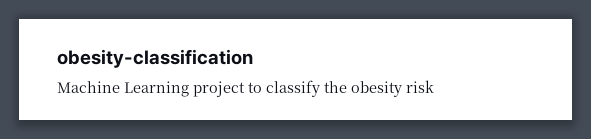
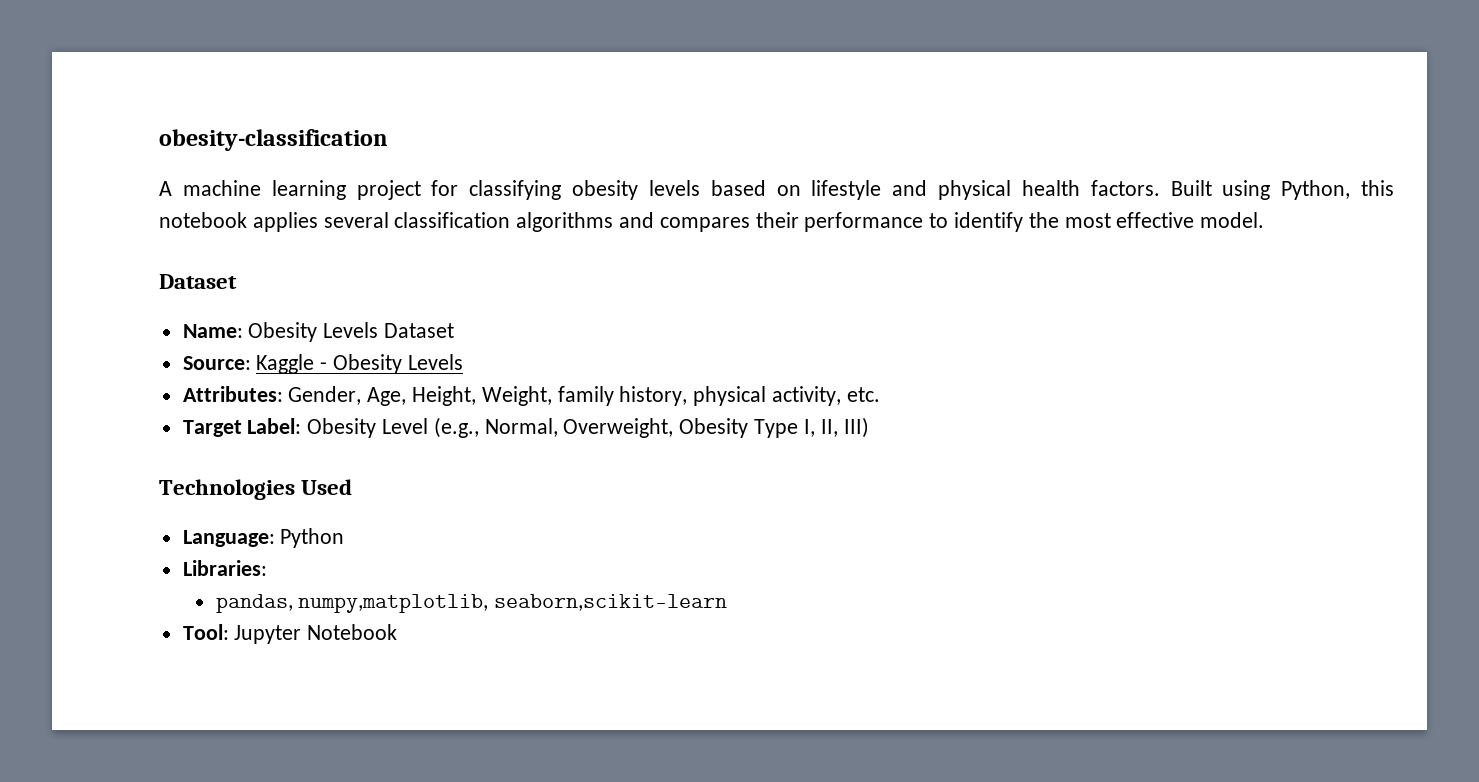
[57,80,434,97] Machine Learning project to classify the obesity risk -> [159,180,1394,200] [159,212,1265,232] [159,274,237,289] [182,322,455,342] [182,354,463,374] [182,386,880,406] [182,417,869,438] [159,479,353,500] [182,528,345,548] [182,560,267,576] [215,594,728,613] [182,624,398,644] A machine learning project for classifying obesity levels based on lifestyle and physical health factors. Built using Python, this notebook applies several classification algorithms and compares their performance to identify the most effective model. // Dataset // Name: Obesity Levels Dataset // Source: Kaggle - Obesity Levels // Attributes: Gender, Age, Height, Weight, family history, physical activity, etc. // Target Label: Obesity Level (e.g., Normal, Overweight, Obesity Type I, II, III) // Technologies Used // Language: Python // Libraries: // pandas, numpy,matplotlib, seaborn,scikit-learn // Tool: Jupyter Notebook

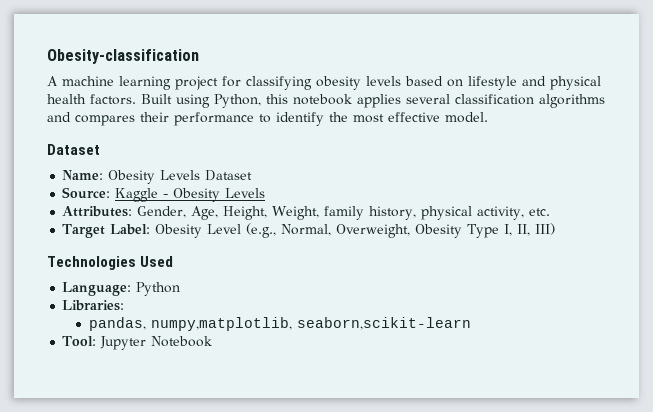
[159,129,388,151] obesity-classification -> [47,49,199,64] Obesity-classification

